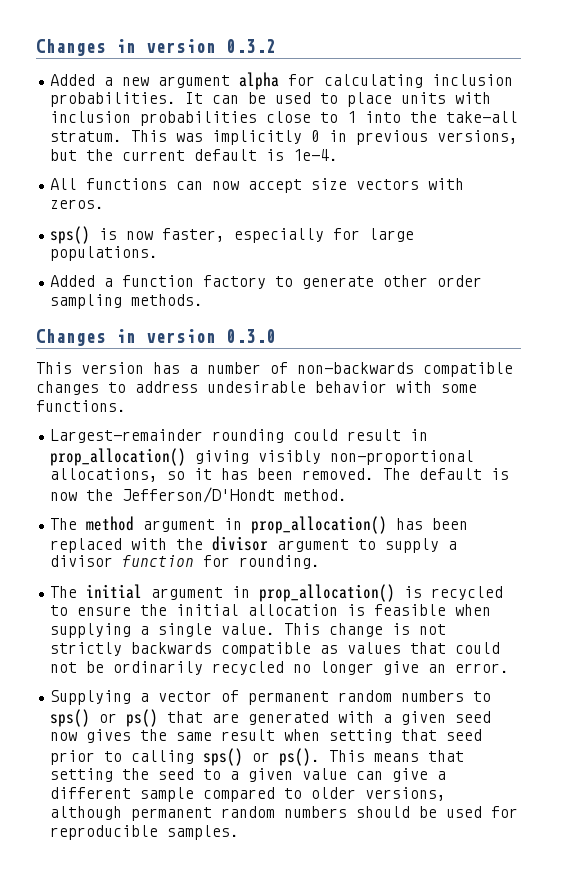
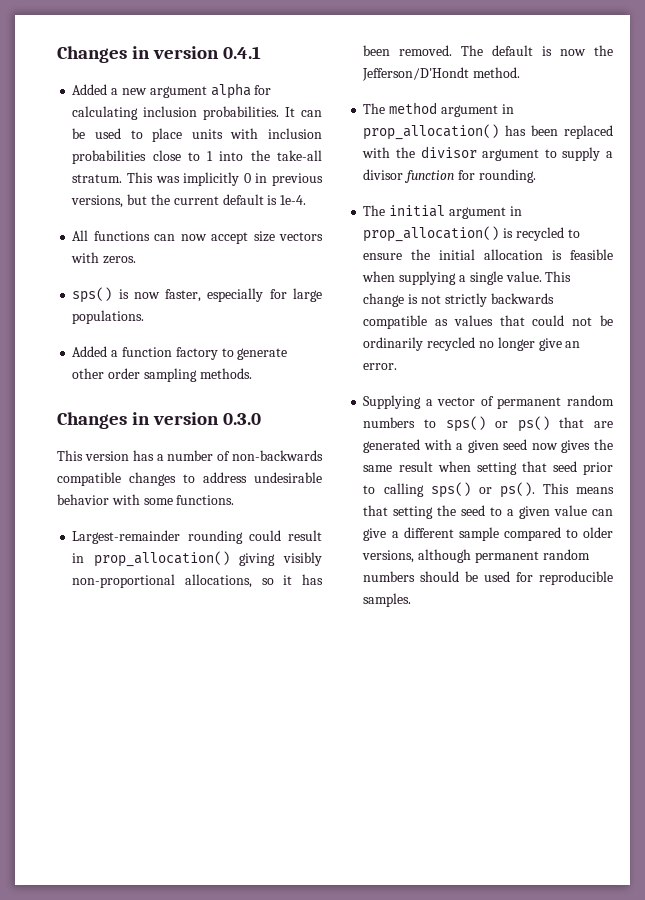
[36,39,276,56] Changes in version 0.3.2 -> [57,46,262,63] Changes in version 0.4.1

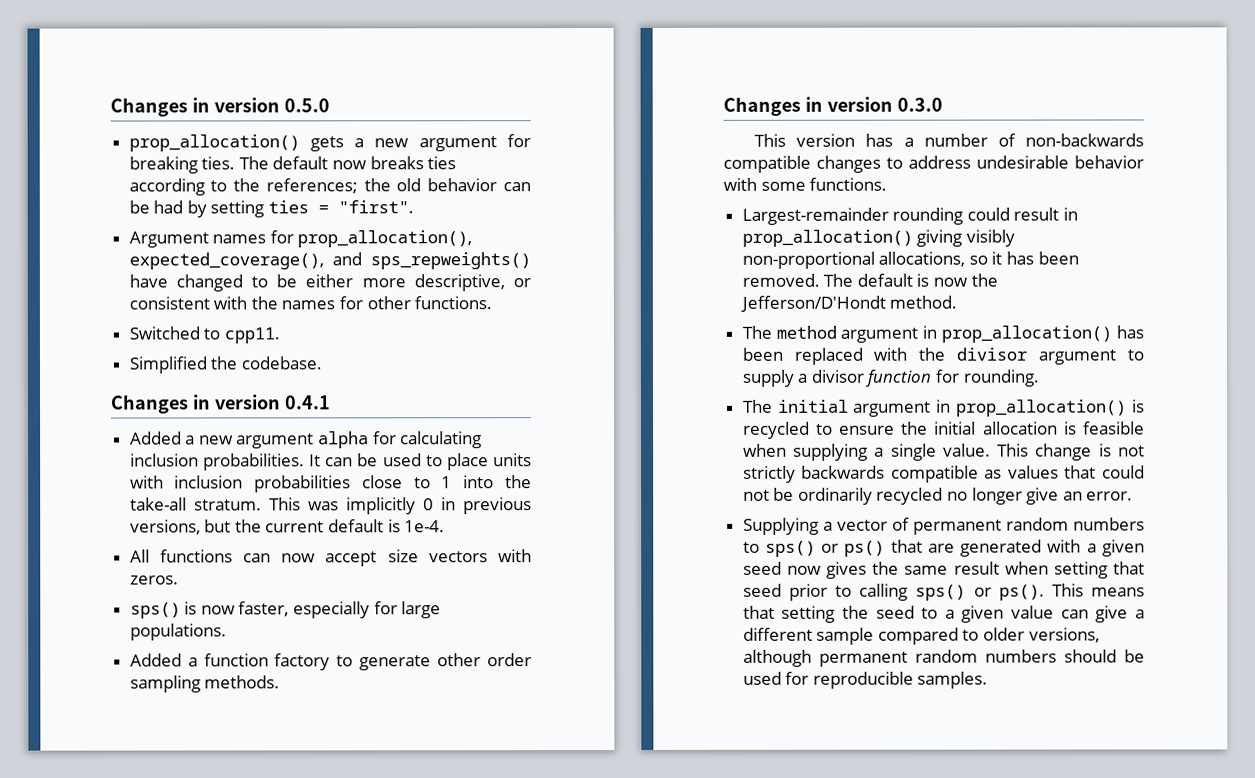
[57,46,220,63] Changes in version -> [110,97,330,117] [128,134,531,152] [128,156,457,174] [128,178,531,196] [128,200,415,218] [128,230,473,248] [128,252,531,270] [128,274,531,292] [128,296,493,310] [128,326,280,344] [128,356,322,374] [111,394,281,414] Changes in version 0.5.0 // prop_allocation() gets a new argument for breaking ties. The default now breaks ties according to the references; the old behavior can be had by setting ties = "first". // Argument names for prop_allocation(), expected_coverage(), and sps_repweights() have changed to be either more descriptive, or consistent with the names for other functions. // Switched to cpp11. // Simplified the codebase. // Changes in version

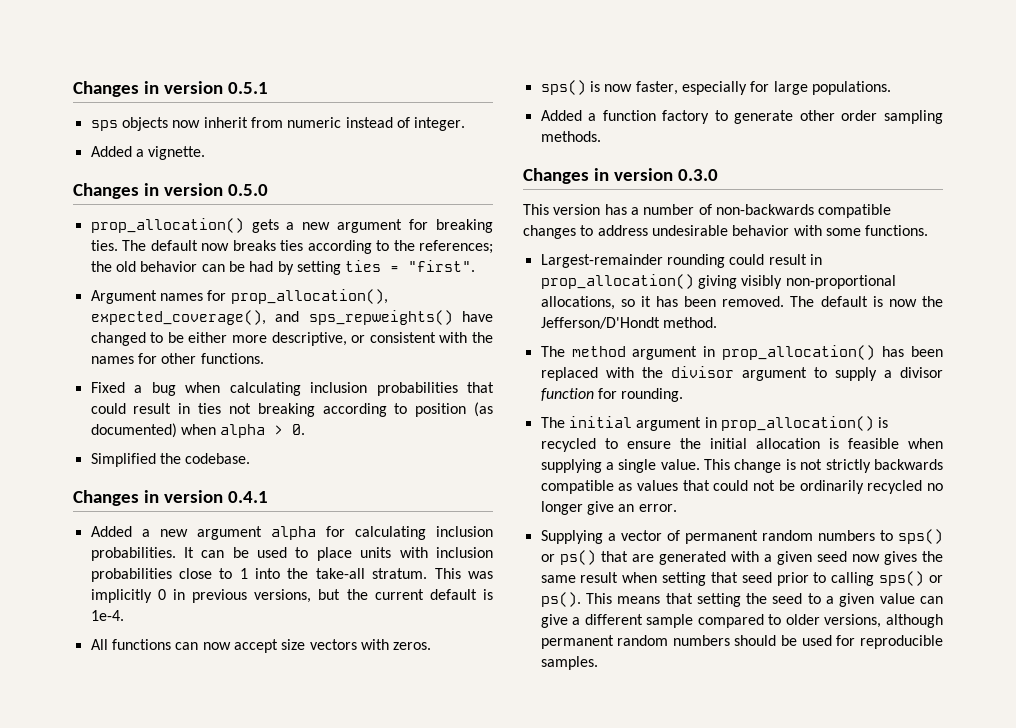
[110,97,280,117] Changes in version -> [73,81,268,97] [90,117,466,131] [90,146,206,160] [73,183,223,199] Changes in version 0.5.1 // sps objects now inherit from numeric instead of integer. // Added a vignette. // Changes in version
[128,326,280,344] Switched to cpp11. -> [90,382,494,396] [90,402,493,417] [90,423,306,438] Fixed a bug when calculating inclusion probabilities that could result in ties not breaking according to position (as documented) when alpha > 0.

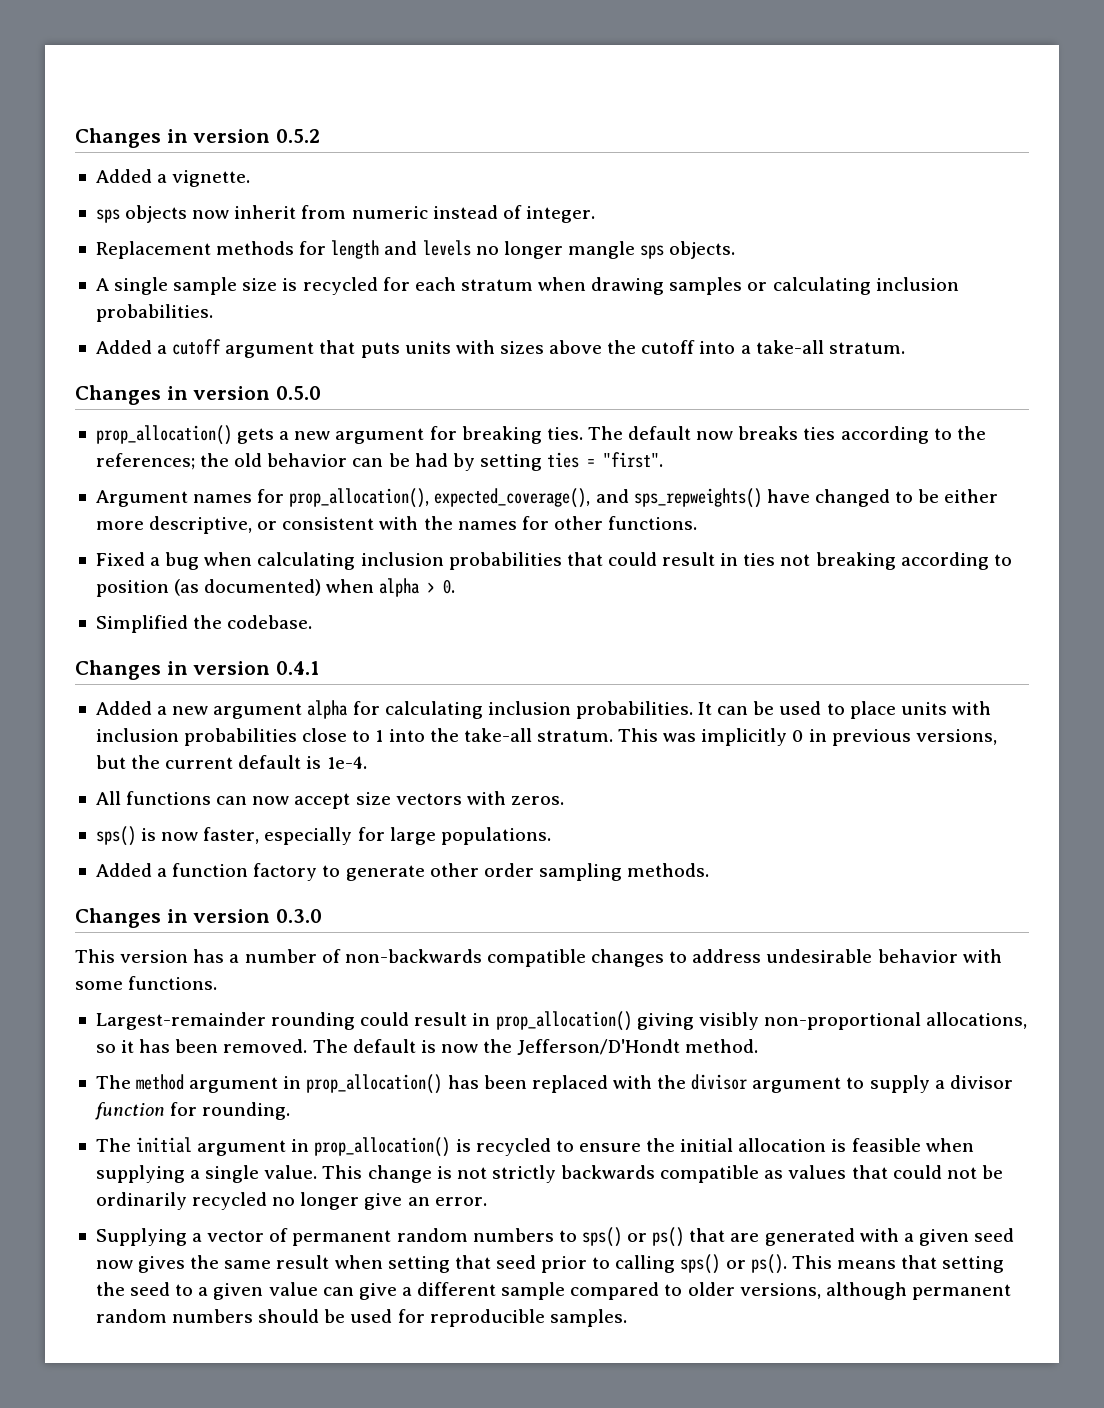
[73,81,268,97] Changes in version 0.5.1 -> [75,128,321,148] [95,169,251,187] Changes in version 0.5.2 // Added a vignette.
[90,146,206,160] Added a vignette. -> [95,240,736,259] [95,277,959,295] [95,304,213,322] [95,339,905,358] Replacement methods for length and levels no longer mangle sps objects. // A single sample size is recycled for each stratum when drawing samples or calculating inclusion probabilities. // Added a cutoff argument that puts units with sizes above the cutoff into a take-all stratum.

